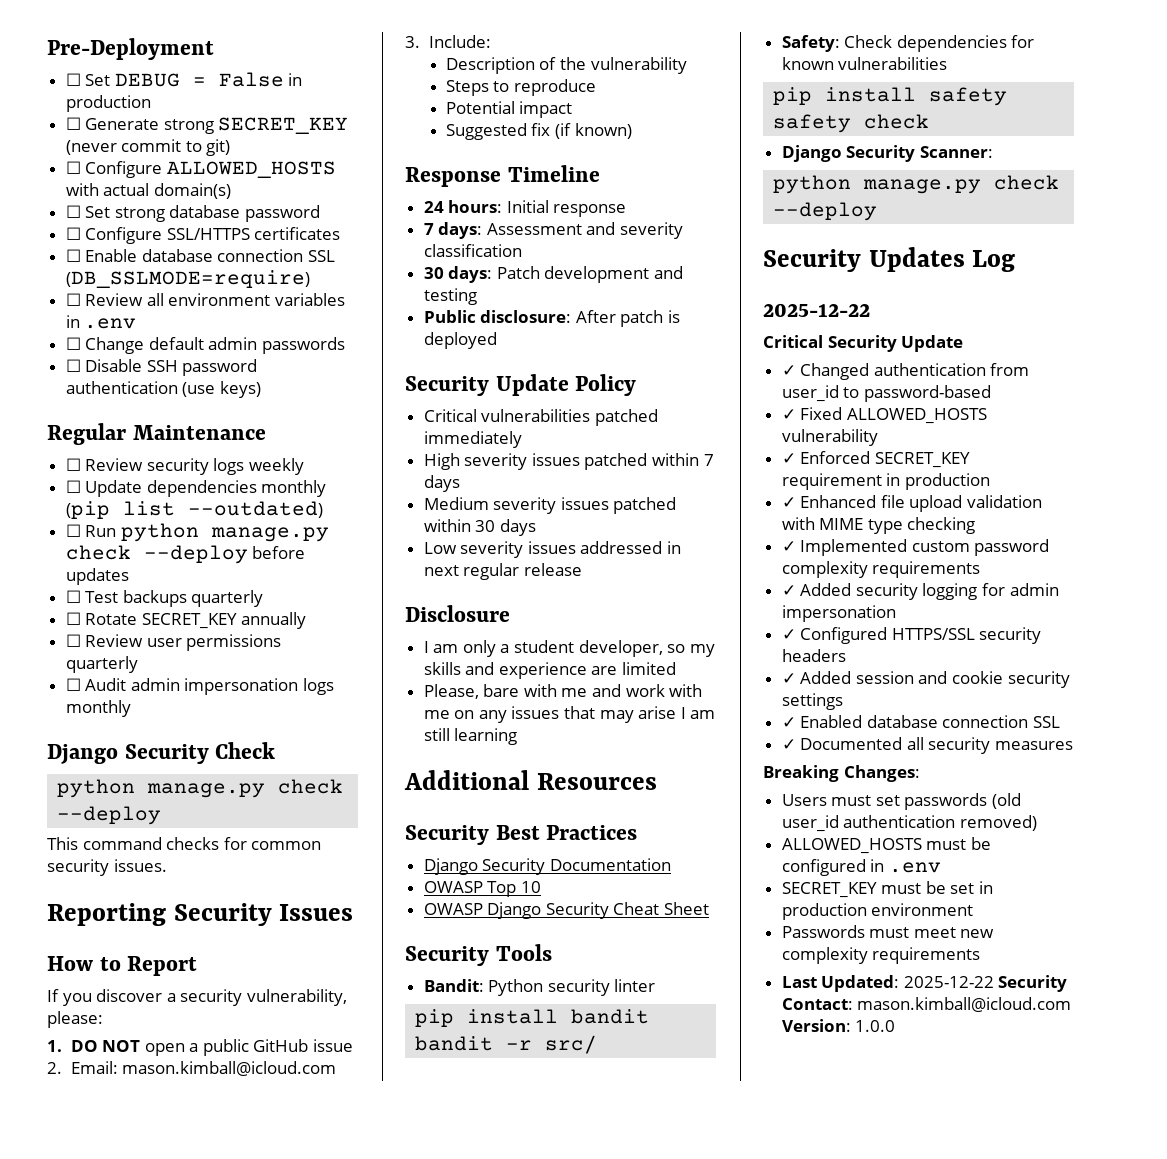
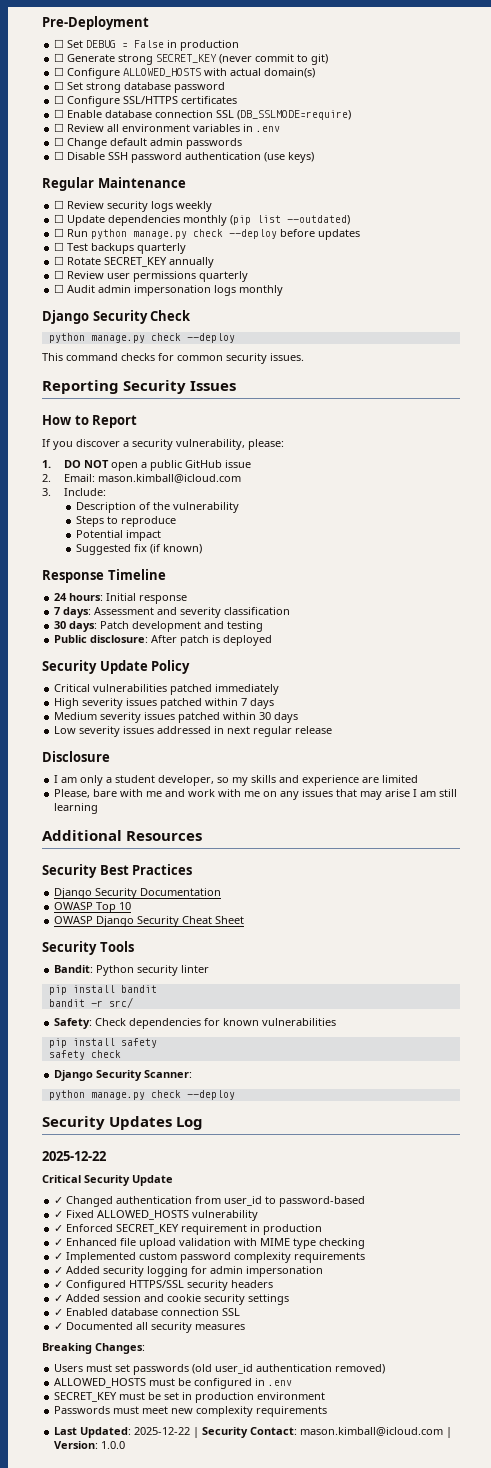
(994, 982) none -> [193,1427,200,1438] |
(1072, 1004) none -> [446,1427,453,1438] |

